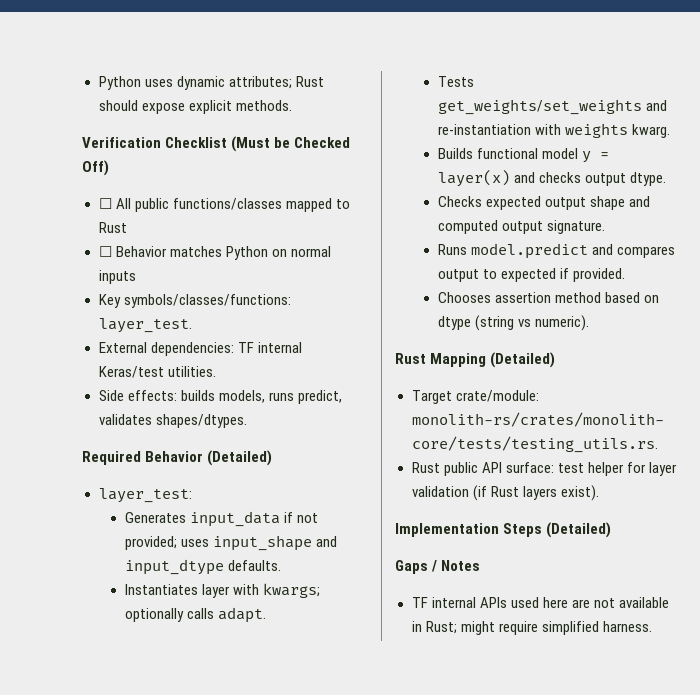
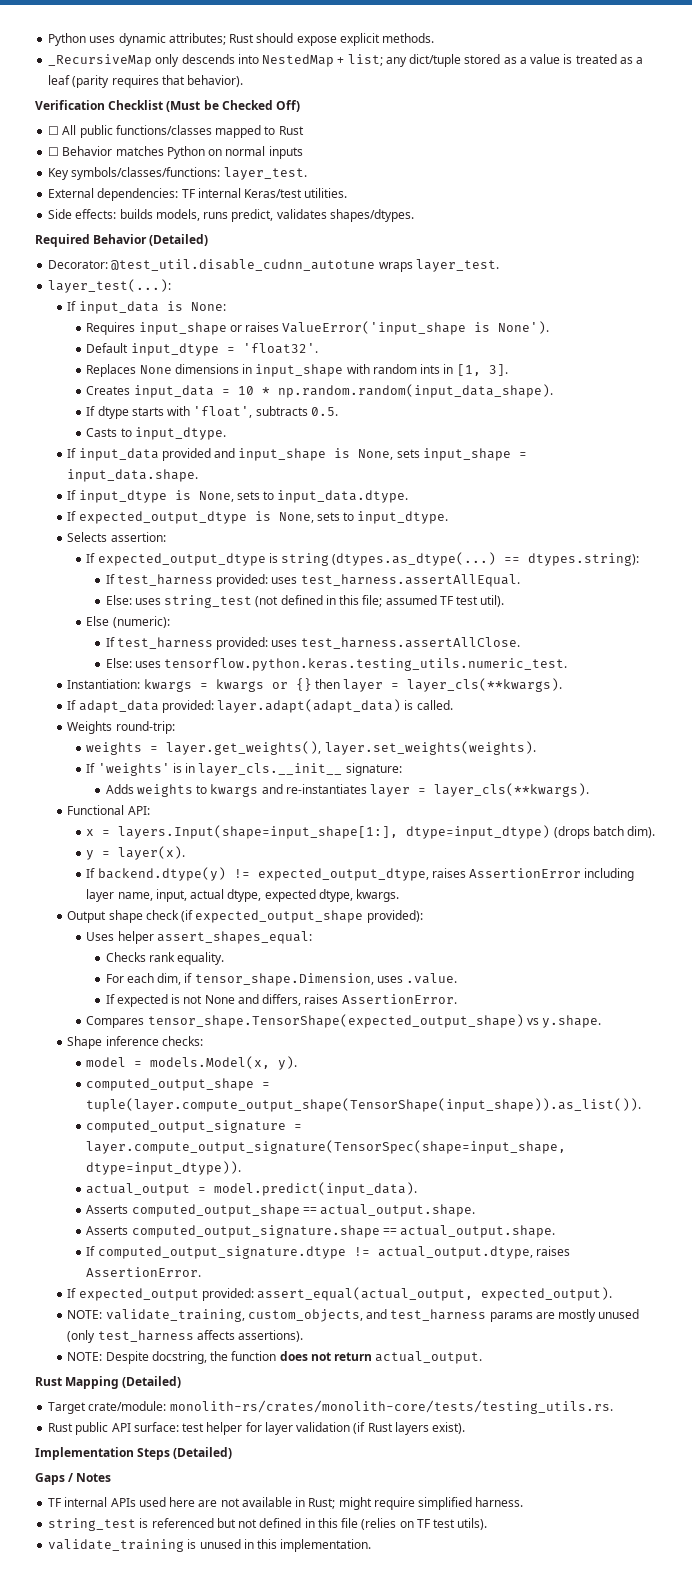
(292, 105) none -> [48,54,644,67] [48,75,244,88] // _RecursiveMap only descends into NestedMap + list; any dict/tuple stored as a value is treated as a leaf (parity requires that behavior).
[98,488,192,503] [124,511,318,527] [124,535,337,551] [124,559,281,575] [124,583,320,598] [124,607,266,623] [437,76,474,87] [437,99,667,115] [437,123,670,138] [437,148,609,163] [437,170,666,187] [437,196,650,210] [437,220,605,234] [437,243,675,259] [437,268,625,282] [437,292,659,303] [437,315,589,331] layer_test: // Generates input_data if not provided; uses input_shape and input_dtype defaults. // Instantiates layer with kwargs; optionally calls adapt. // Tests get_weights/set_weights and re-instantiation with weights kwarg. // Builds functional model y = layer(x) and checks output dtype. // Checks expected output shape and computed output signature. // Runs model.predict and compares output to expected if provided. // Chooses assertion method based on dtype (string vs numeric). -> [48,259,499,272] [48,279,172,293] [67,301,226,314] [86,321,550,335] [86,343,318,356] [86,364,508,377] [86,384,553,398] [86,406,338,419] [86,427,226,440] [67,448,527,461] [67,469,199,482] [67,490,409,503] [67,511,449,524] [67,532,166,542] [86,552,640,566] [105,574,520,587] [105,595,505,608] [86,616,170,628] [105,637,520,650] [105,658,568,671] [67,678,563,692] [67,699,453,713] [67,721,175,734] [86,741,536,755] [86,763,402,776] [105,783,590,797] [67,805,150,815] [86,825,656,839] [86,846,186,860] [86,867,635,881] [86,889,400,902] [67,910,423,923] [86,931,312,944] [105,952,225,965] [105,973,458,986] [105,994,457,1007] [86,1014,602,1028] [67,1036,203,1049] [86,1056,298,1070] [86,1078,271,1091] [86,1098,642,1112] [86,1120,303,1133] [86,1140,567,1154] [86,1161,242,1175] [86,1182,418,1196] [86,1204,476,1217] [86,1225,556,1238] [86,1246,570,1259] [86,1267,202,1277] [67,1287,613,1301] [67,1309,640,1322] [67,1330,304,1343] [67,1351,483,1364] Decorator: @test_util.disable_cudnn_autotune wraps layer_test. // layer_test(...): // If input_data is None: // Requires input_shape or raises ValueError('input_shape is None'). // Default input_dtype = 'float32'. // Replaces None dimensions in input_shape with random ints in [1, 3]. // Creates input_data = 10 * np.random.random(input_data_shape). // If dtype starts with 'float', subtracts 0.5. // Casts to input_dtype. // If input_data provided and input_shape is None, sets input_shape = input_data.shape. // If input_dtype is None, sets to input_data.dtype. // If expected_output_dtype is None, sets to input_dtype. // Selects assertion: // If expected_output_dtype is string (dtypes.as_dtype(...) == dtypes.string): // If test_harness provided: uses test_harness.assertAllEqual. // Else: uses string_test (not defined in this file; assumed TF test util). // Else (numeric): // If test_harness provided: uses test_harness.assertAllClose. // Else: uses tensorflow.python.keras.testing_utils.numeric_test. // Instantiation: kwargs = kwargs or {} then layer = layer_cls(**kwargs). // If adapt_data provided: layer.adapt(adapt_data) is called. // Weights round-trip: // weights = layer.get_weights(), layer.set_weights(weights). // If 'weights' is in layer_cls.__init__ signature: // Adds weights to kwargs and re-instantiates layer = layer_cls(**kwargs). // Functional API: // x = layers.Input(shape=input_shape[1:], dtype=input_dtype) (drops batch dim). // y = layer(x). // If backend.dtype(y) != expected_output_dtype, raises AssertionError including layer name, input, actual dtype, expected dtype, kwargs. // Output shape check (if expected_output_shape provided): // Uses helper assert_shapes_equal: // Checks rank equality. // For each dim, if tensor_shape.Dimension, uses .value. // If expected is not None and differs, raises AssertionError. // Compares tensor_shape.TensorShape(expected_output_shape) vs y.shape. // Shape inference checks: // model = models.Model(x, y). // computed_output_shape = tuple(layer.compute_output_shape(TensorShape(input_shape)).as_list()). // computed_output_signature = layer.compute_output_signature(TensorSpec(shape=input_shape, dtype=input_dtype)). // actual_output = model.predict(input_data). // Asserts computed_output_shape == actual_output.shape. // Asserts computed_output_signature.shape == actual_output.shape. // If computed_output_signature.dtype != actual_output.dtype, raises AssertionError. // If expected_output provided: assert_equal(actual_output, expected_output). // NOTE: validate_training, custom_objects, and test_harness params are mostly unused (only test_harness affects assertions). // NOTE: Despite docstring, the function does not return actual_output.
(652, 626) none -> [48,1518,488,1531] [48,1539,372,1552] // string_test is referenced but not defined in this file (relies on TF test utils). // validate_training is unused in this implementation.

